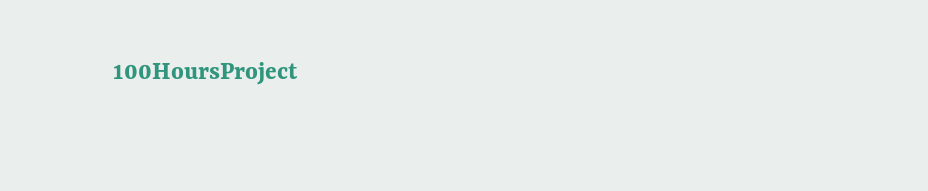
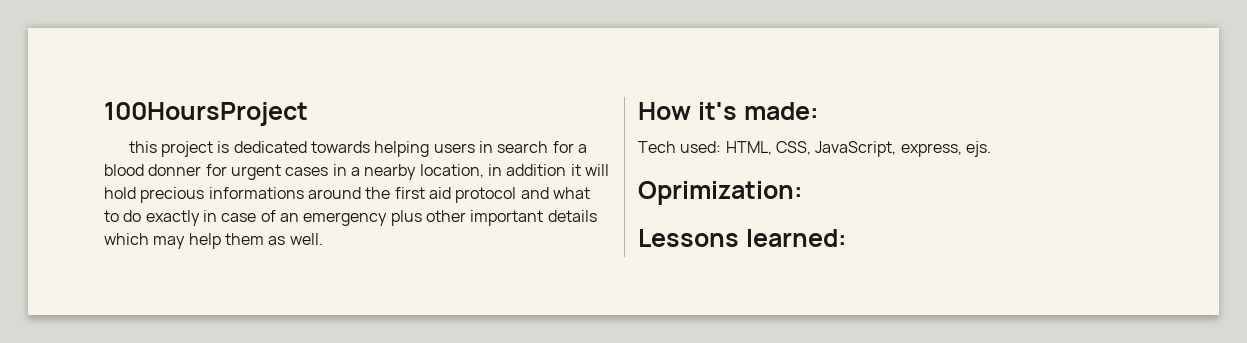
(298, 73) none -> [128,141,587,157] [104,164,609,180] [104,187,590,203] [104,210,597,226] [104,233,323,249] [638,102,819,120] [638,141,991,157] [638,181,803,205] [638,229,847,247] // this project is dedicated towards helping users in search for a blood donner for urgent cases in a nearby location, in addition it will hold precious informations around the first aid protocol and what to do exactly in case of an emergency plus other important details which may help them as well. // How it's made: // Tech used: HTML, CSS, JavaScript, express, ejs. // Oprimization: // Lessons learned:

